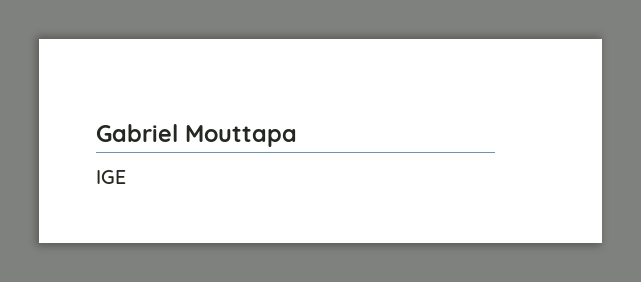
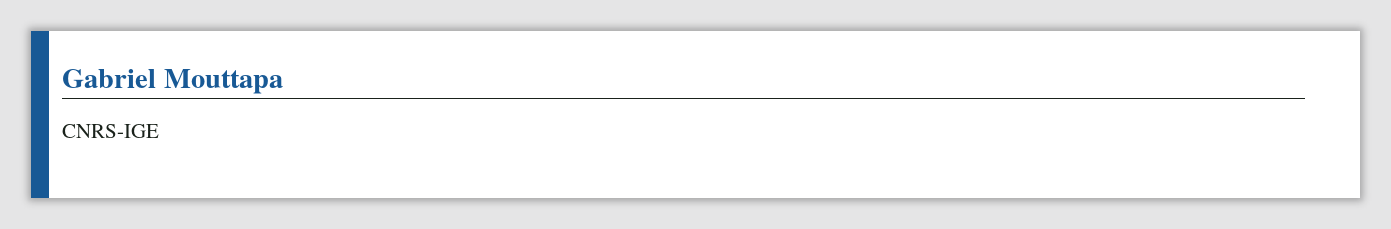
[96,170,126,184] IGE -> [62,124,159,138] CNRS-IGE

